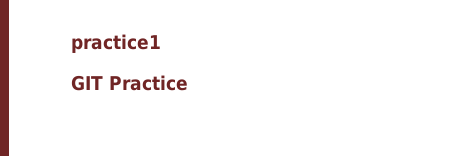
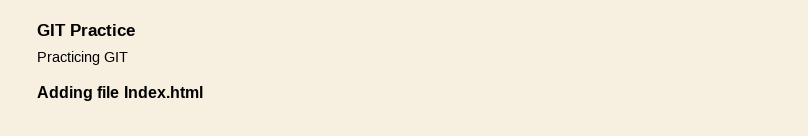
[71,34,161,53] practice1 // -> (37, 30) none
(188, 83) none -> [37,51,128,65] [37,86,203,101] // Practicing GIT // Adding file Index.html

